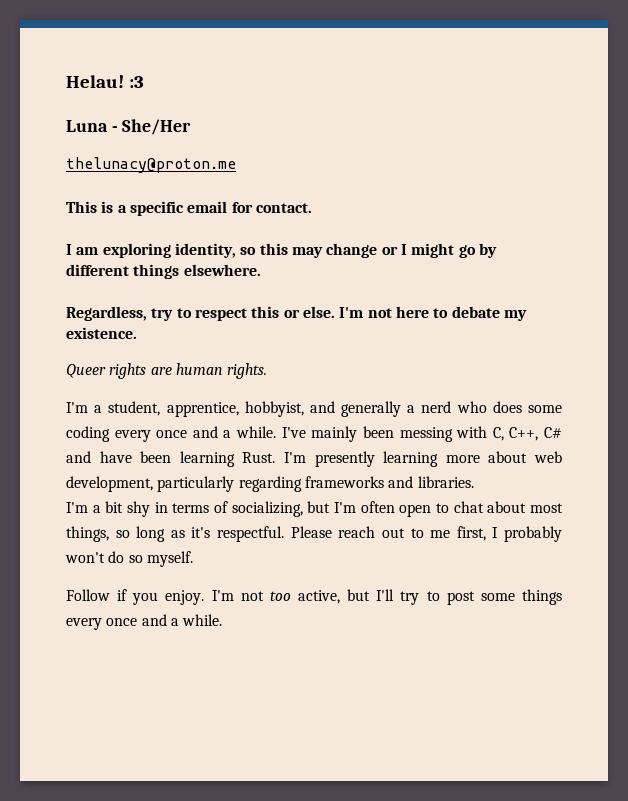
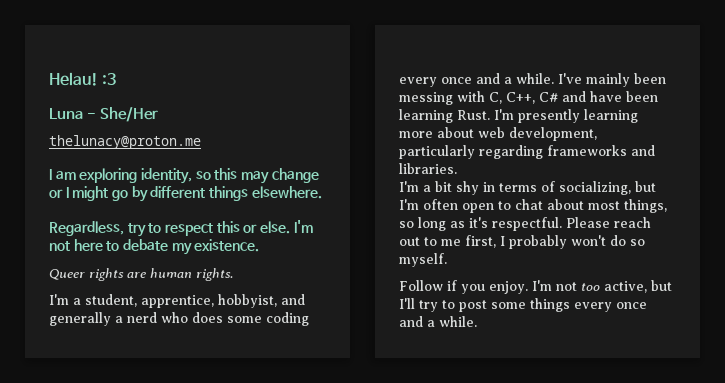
[66,201,312,216] // This is a specific email for contact. -> (201, 142) none

